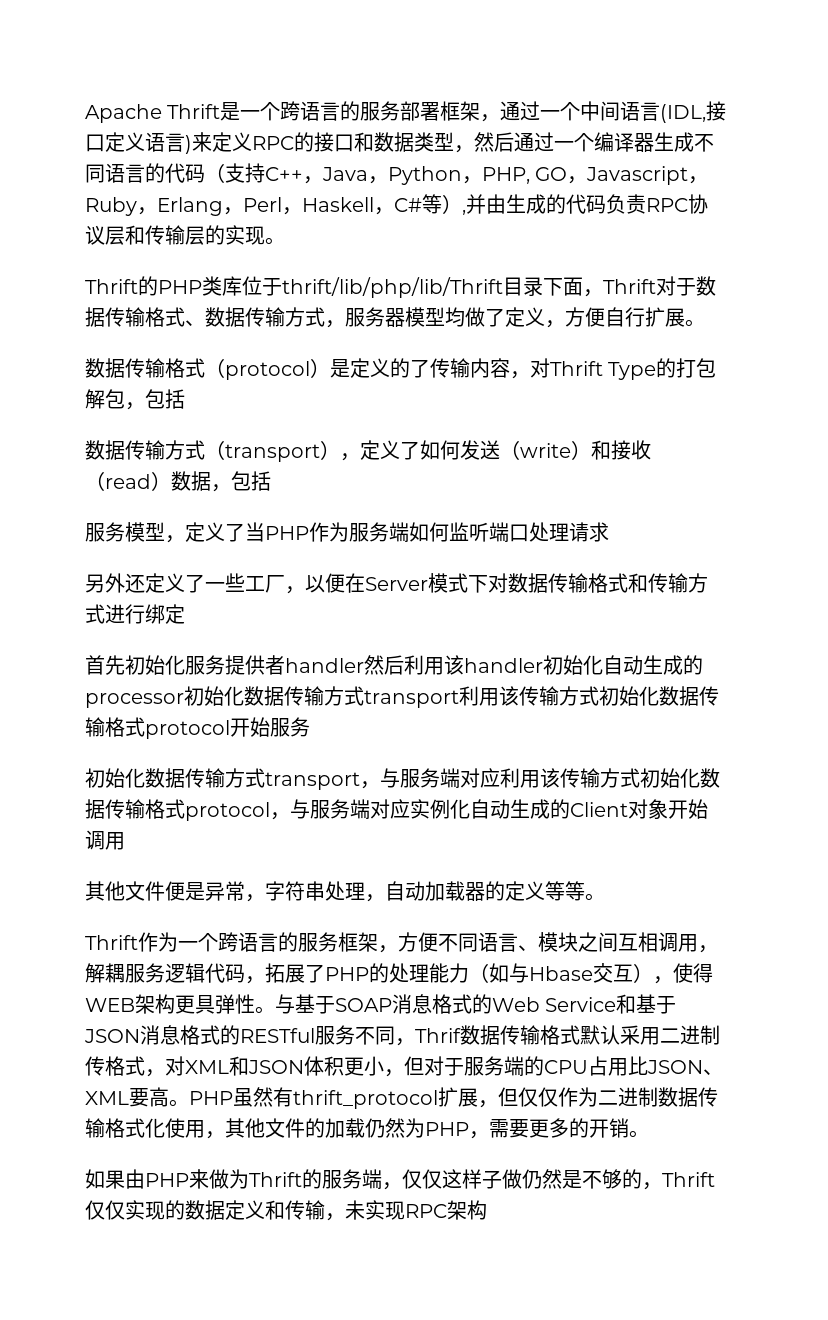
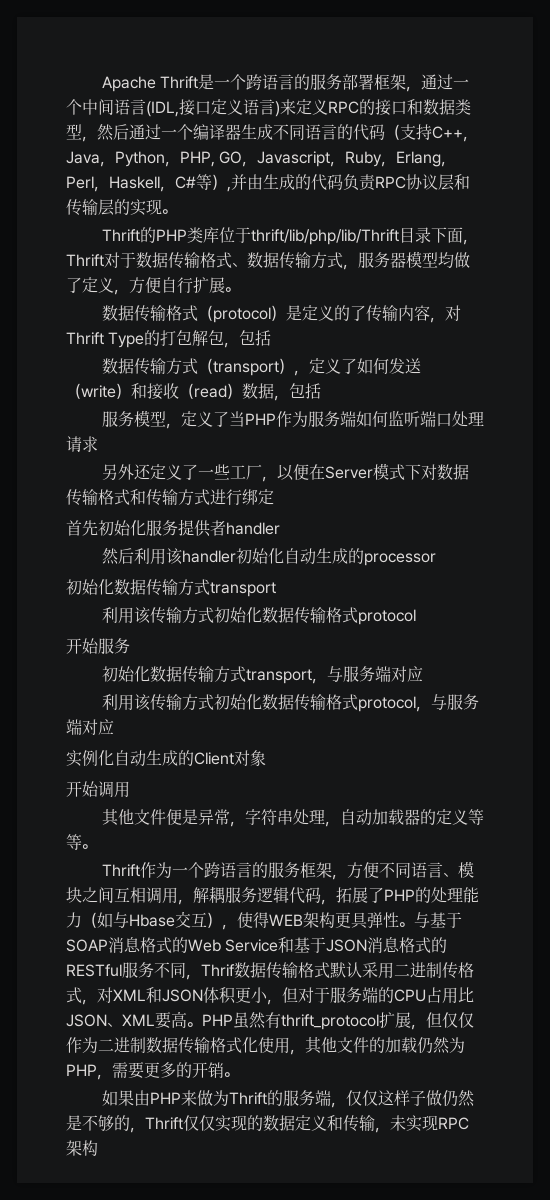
(364, 665) none -> (280, 528) //
[184,686,719,708] [85,717,230,739] 初始化数据传输方式transport利用该传输方式初始化数据传输格式protocol -> [66,579,276,597] [101,607,416,625] // 初始化数据传输方式transport // 利用该传输方式初始化数据传输格式protocol //
(500, 778) none -> (423, 674) //
(410, 809) none -> (114, 727) //
(668, 809) none -> (266, 758) //

